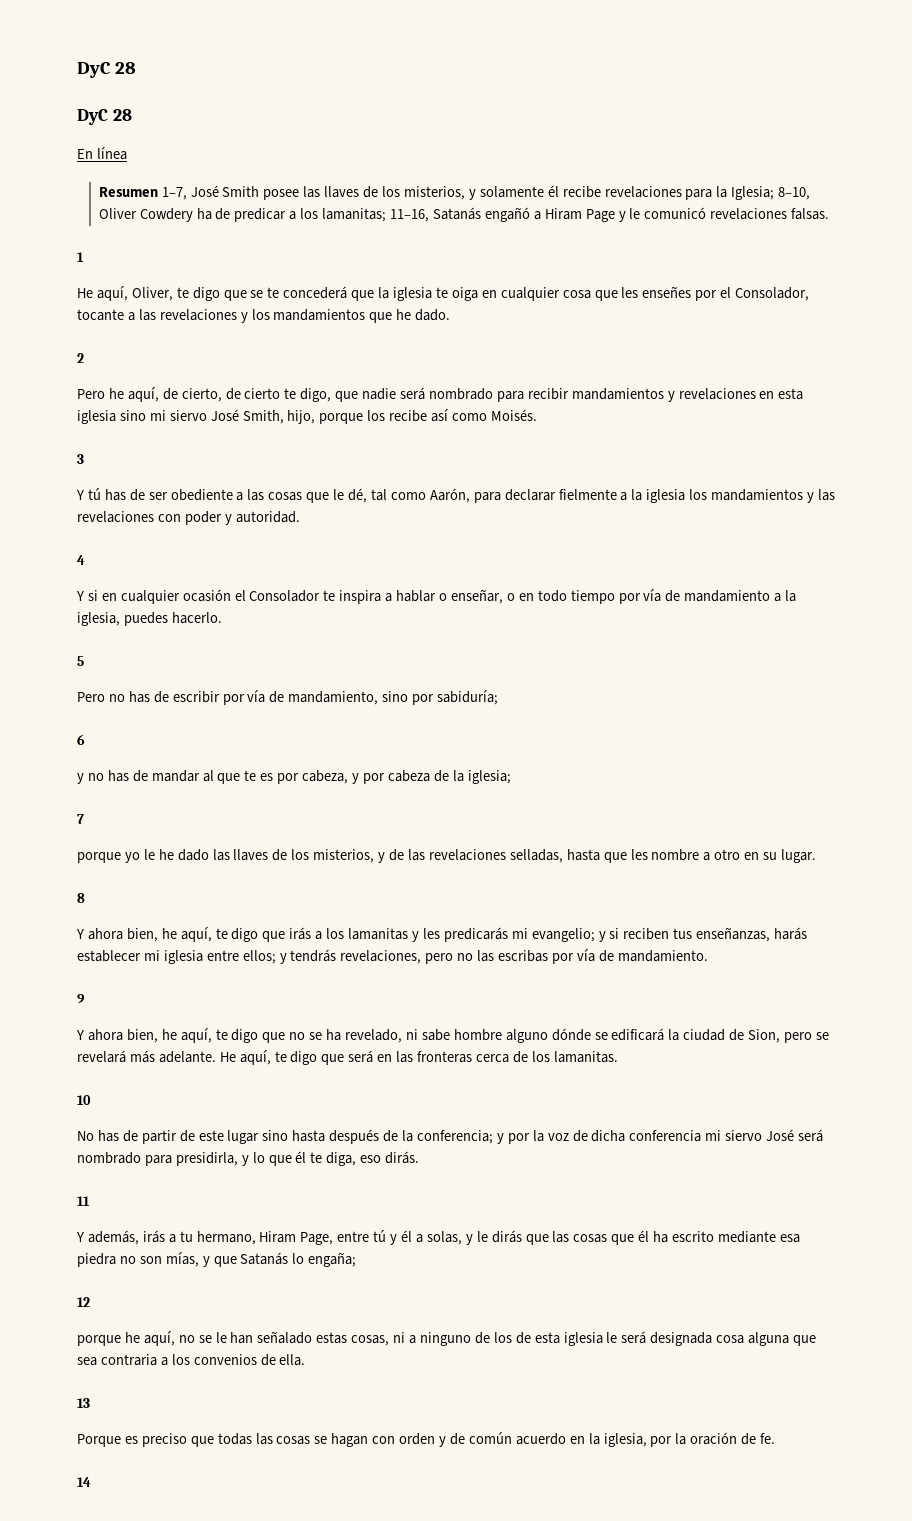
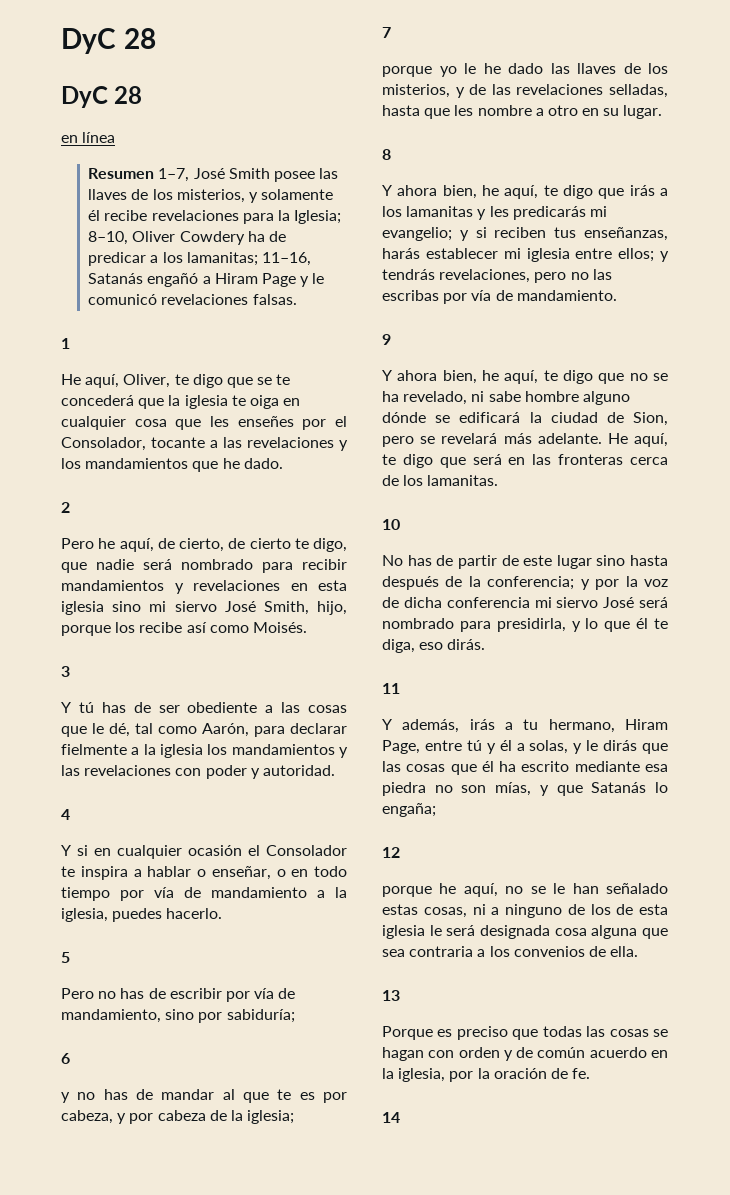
[77,149,93,159] En -> [61,135,78,143] en

